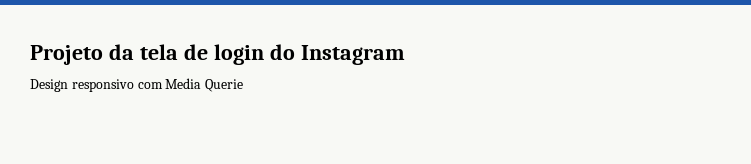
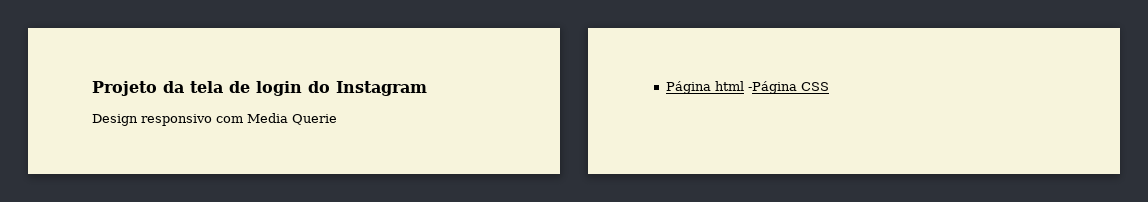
(244, 85) none -> [665,81,829,94] // Página html -Página CSS

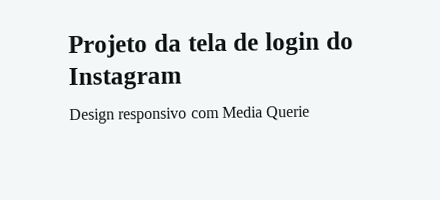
[665,81,829,94] // Página html -Página CSS -> (311, 113) none

